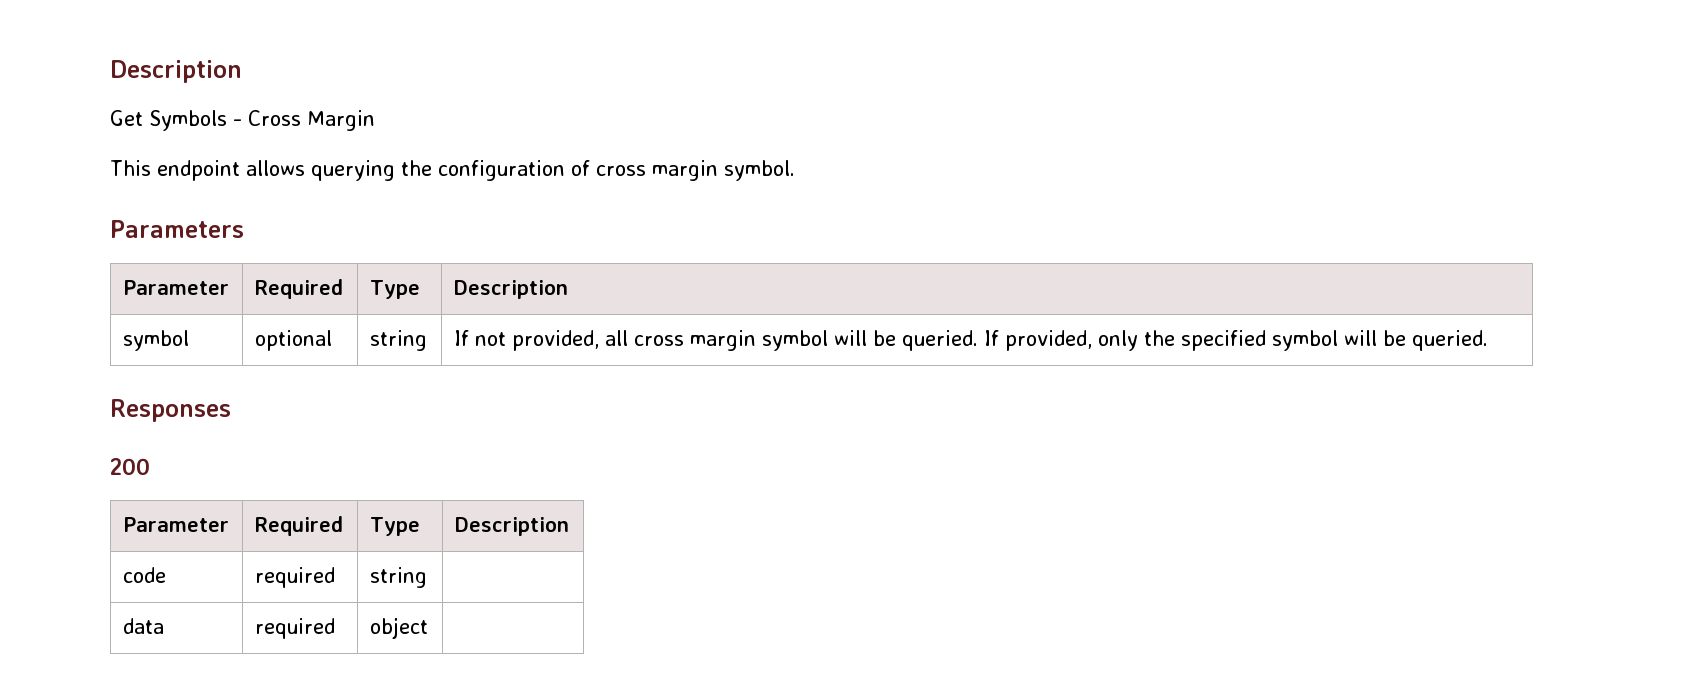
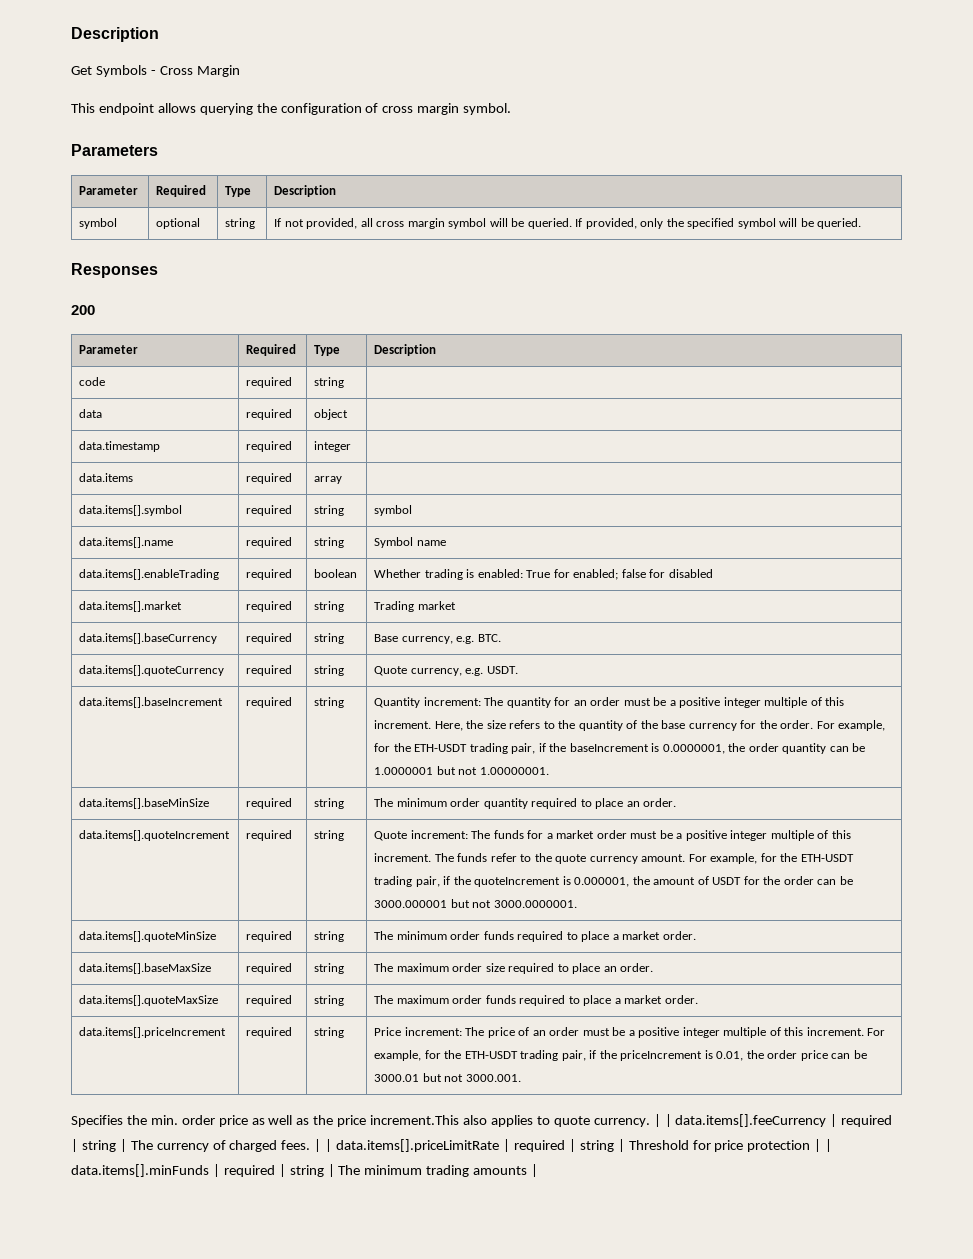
(428, 628) none -> [79,441,161,452] [246,441,293,452] [314,441,352,452] [79,473,134,482] [246,473,293,484] [314,476,343,484] [79,505,183,516] [246,505,293,516] [314,505,345,516] [374,505,413,516] [79,537,174,548] [246,537,293,548] [314,537,345,548] [374,537,446,548] [79,569,220,580] [246,569,293,580] [314,569,358,578] [374,569,713,580] [79,601,183,612] [246,601,293,612] [314,601,345,612] [374,601,456,612] [79,633,218,644] [246,633,293,644] [314,633,345,644] [374,634,501,644] [79,665,225,676] [246,665,293,676] [314,665,345,676] [374,666,518,676] [79,697,224,708] [246,697,293,708] [314,697,345,708] [374,697,845,708] [374,720,886,731] [374,743,866,754] [374,766,549,775] [79,798,210,809] [246,798,293,809] [314,798,345,809] [374,798,677,809] [79,830,231,841] [246,830,293,841] [314,830,345,841] [374,830,851,841] [374,853,854,864] [374,876,853,887] [374,899,577,908] [79,931,217,942] [246,931,293,942] [314,931,345,942] [374,931,696,942] [79,963,212,974] [246,963,293,974] [314,963,345,974] [374,963,654,974] [79,995,219,1006] [246,995,293,1006] [314,995,345,1006] [374,995,698,1006] [79,1027,227,1038] [246,1027,293,1038] [314,1027,345,1038] [374,1027,886,1038] [374,1050,867,1061] [374,1073,521,1082] [71,1114,893,1127] [71,1139,833,1152] [71,1164,539,1177] // data.timestamp | required | integer | // data.items | required | array | // data.items[].symbol | required | string | symbol // data.items[].name | required | string | Symbol name // data.items[].enableTrading | required | boolean | Whether trading is enabled: True for enabled; false for disabled // data.items[].market | required | string | Trading market // data.items[].baseCurrency | required | string | Base currency, e.g. BTC. // data.items[].quoteCurrency | required | string | Quote currency, e.g. USDT. // data.items[].baseIncrement | required | string | Quantity increment: The quantity for an order must be a positive integer multiple of this increment. Here, the size refers to the quantity of the base currency for the order. For example, for the ETH-USDT trading pair, if the baseIncrement is 0.0000001, the order quantity can be 1.0000001 but not 1.00000001. // data.items[].baseMinSize | required | string | The minimum order quantity required to place an order. // data.items[].quoteIncrement | required | string | Quote increment: The funds for a market order must be a positive integer multiple of this increment. The funds refer to the quote currency amount. For example, for the ETH-USDT trading pair, if the quoteIncrement is 0.000001, the amount of USDT for the order can be 3000.000001 but not 3000.0000001. // data.items[].quoteMinSize | required | string | The minimum order funds required to place a market order. // data.items[].baseMaxSize | required | string | The maximum order size required to place an order. // data.items[].quoteMaxSize | required | string | The maximum order funds required to place a market order. // data.items[].priceIncrement | required | string | Price increment: The price of an order must be a positive integer multiple of this increment. For example, for the ETH-USDT trading pair, if the priceIncrement is 0.01, the order price can be 3000.01 but not 3000.001. // Specifies the min. order price as well as the price increment.This also applies to quote currency. | | data.items[].feeCurrency | required | string | The currency of charged fees. | | data.items[].priceLimitRate | required | string | Threshold for price protection | | data.items[].minFunds | required | string | The minimum trading amounts |

